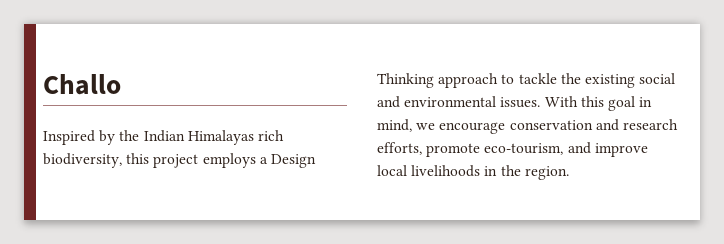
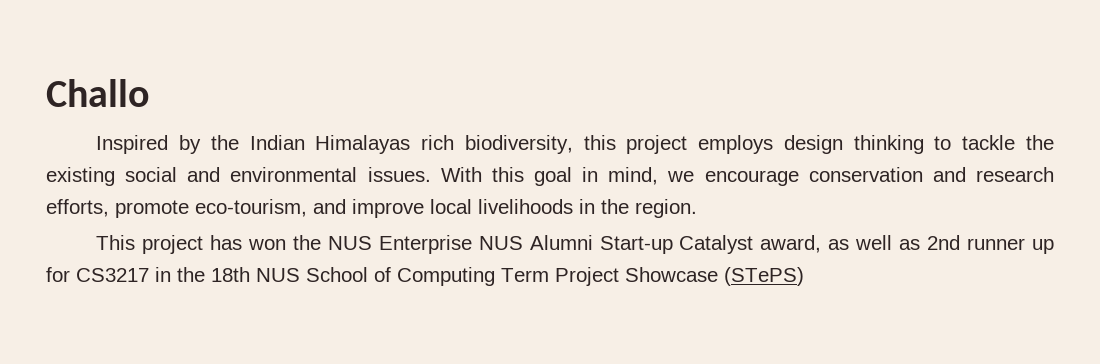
[259,154,316,168] [377,73,499,88] a Design Thinking approach -> [783,135,924,154] design thinking
(569, 173) none -> [96,235,1054,254] [46,267,804,286] // This project has won the NUS Enterprise NUS Alumni Start-up Catalyst award, as well as 2nd runner up for CS3217 in the 18th NUS School of Computing Term Project Showcase (STePS)

